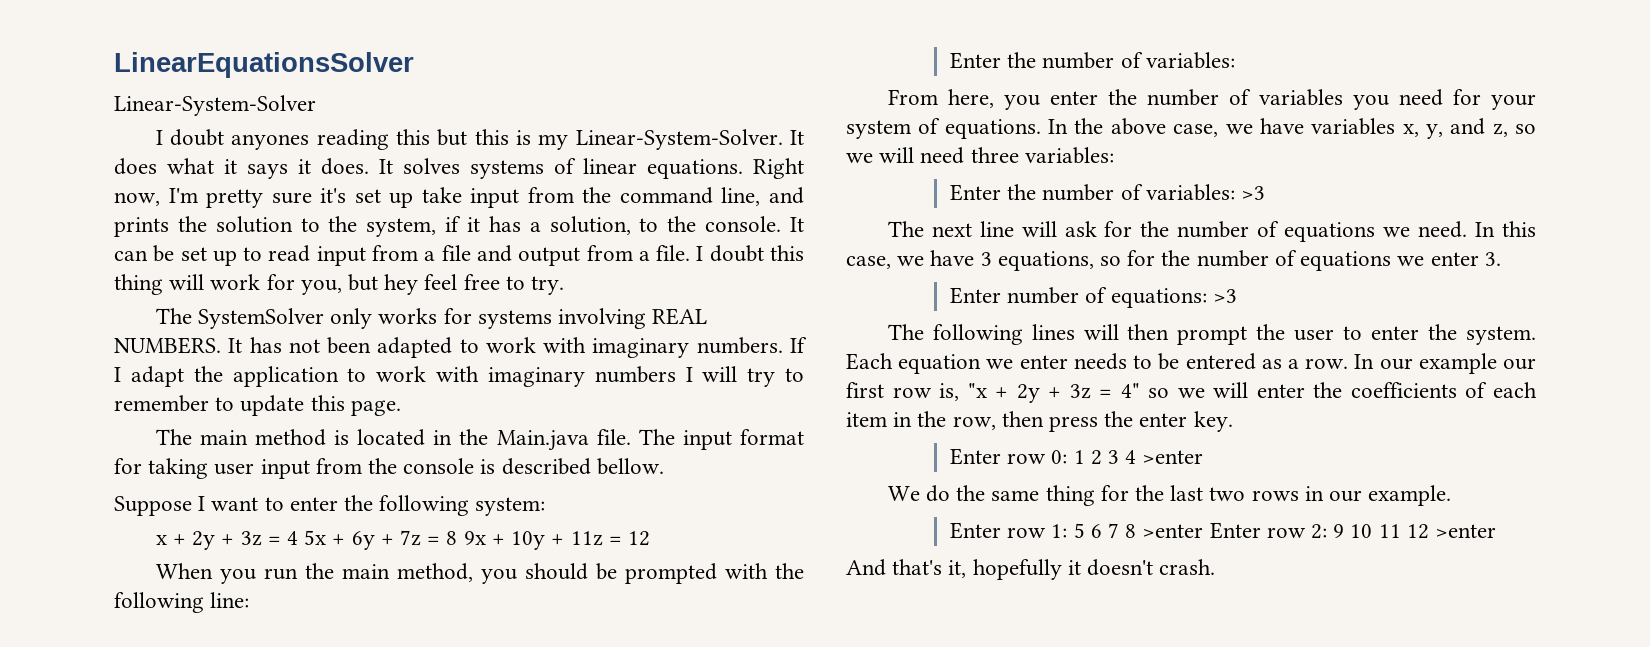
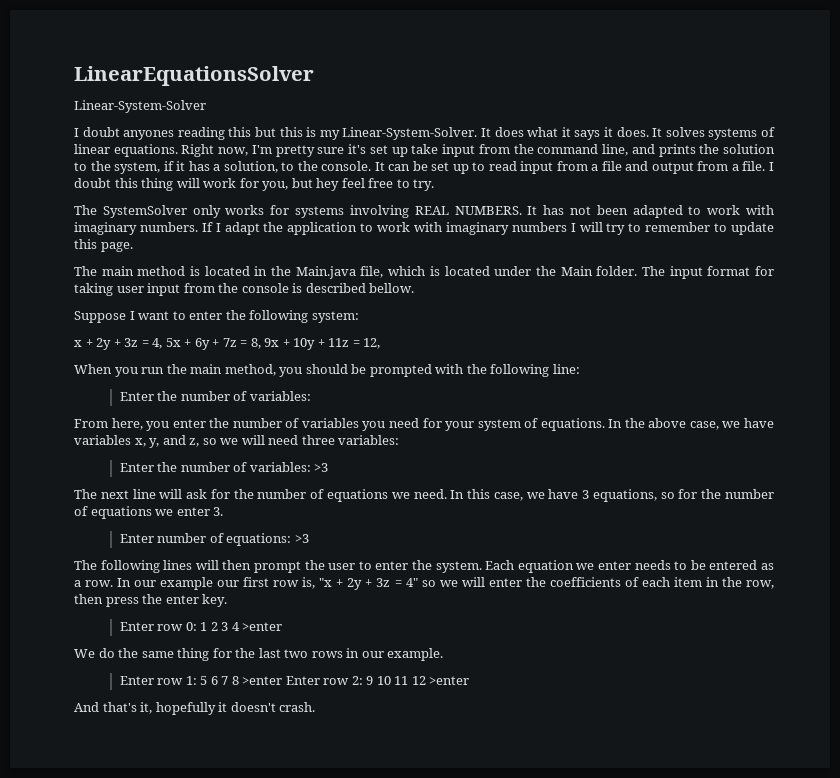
[596,429,631,445] file. -> [360,266,638,278] file, which is located under the Main folder.
[287,531,299,545] 4 -> [152,338,163,349] 4,
[446,531,458,545] 8 -> [250,338,261,349] 8,
[627,531,650,546] 12 -> [363,338,381,349] 12,

